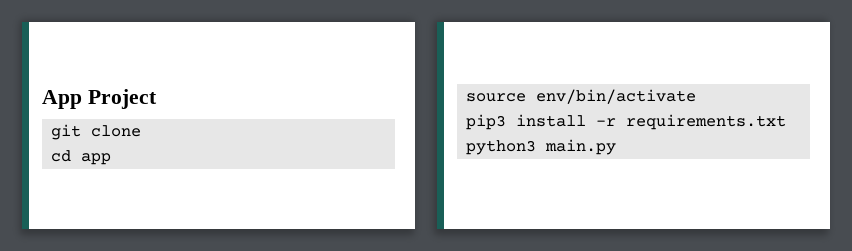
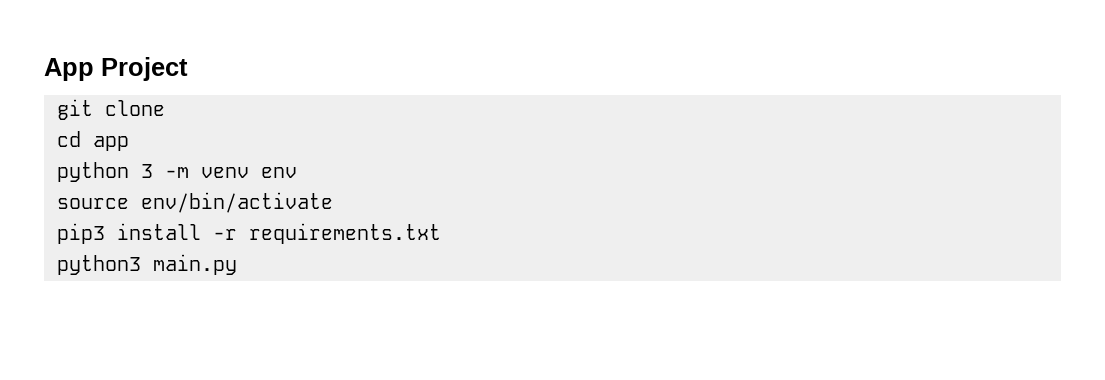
(111, 159) none -> [56,162,297,182] // python 3 -m venv env

